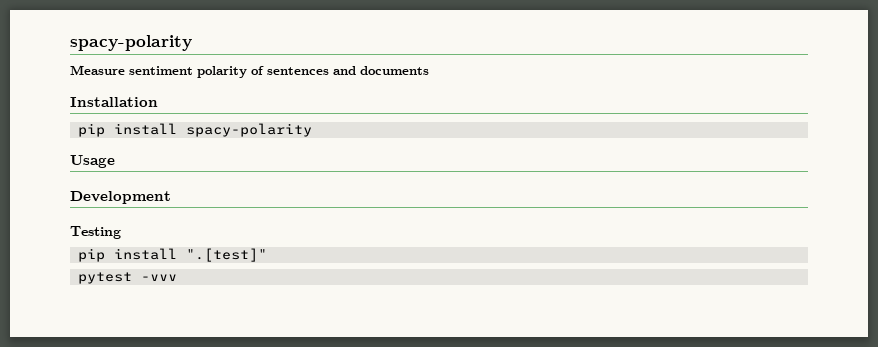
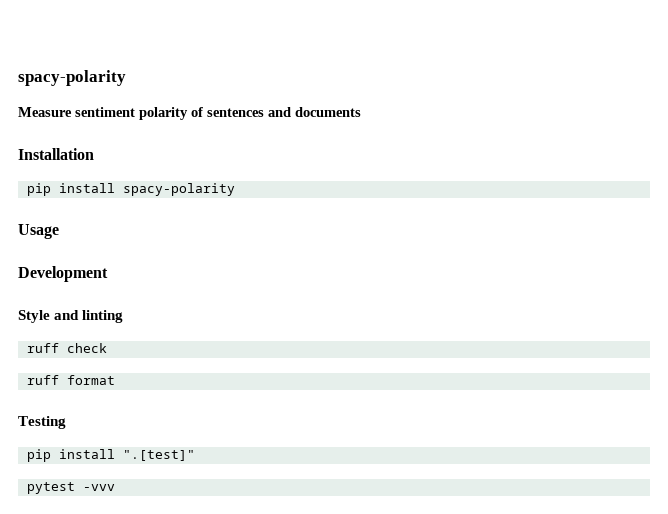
(171, 197) none -> [18,310,124,323] [26,343,107,353] [26,375,115,385] // Style and linting // ruff check // ruff format

